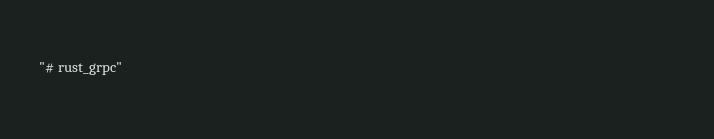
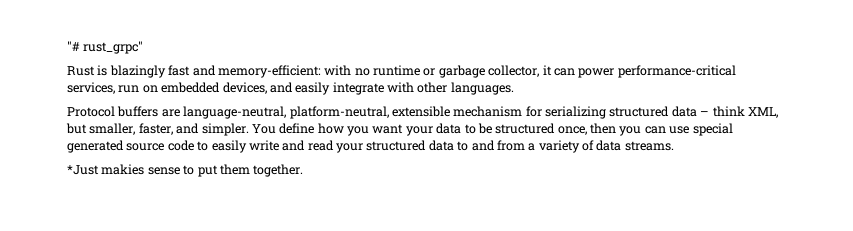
(122, 68) none -> [67,65,736,78] [67,82,514,95] [67,106,778,119] [66,123,733,136] [67,140,674,153] [67,164,304,177] // Rust is blazingly fast and memory-efficient: with no runtime or garbage collector, it can power performance-critical services, run on embedded devices, and easily integrate with other languages. // Protocol buffers are language-neutral, platform-neutral, extensible mechanism for serializing structured data – think XML, but smaller, faster, and simpler. You define how you want your data to be structured once, then you can use special generated source code to easily write and read your structured data to and from a variety of data streams. // *Just makies sense to put them together.

